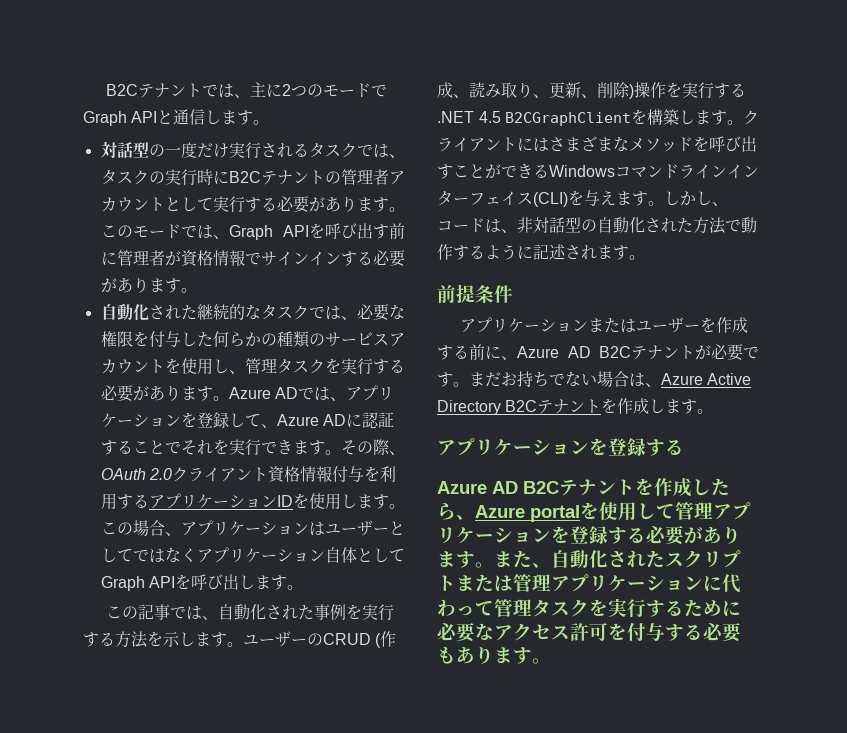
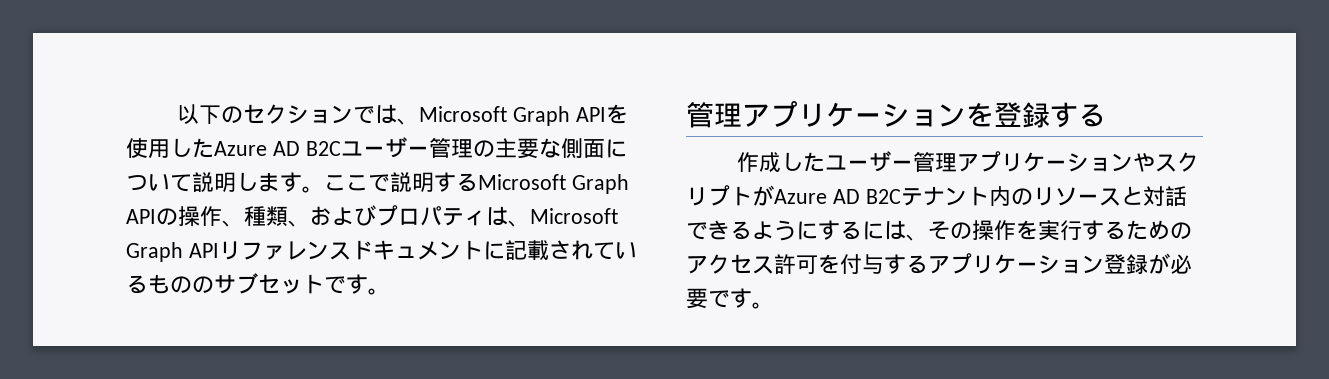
[105,82,387,98] [83,109,270,126] [100,141,405,159] [100,169,405,186] [100,196,405,213] [100,223,405,240] [100,250,405,267] [100,277,197,293] [100,304,405,321] [100,331,405,348] [100,358,405,375] [100,385,394,402] [100,412,394,428] [100,439,405,456] [100,466,396,483] [100,493,405,510] [100,520,405,536] [100,547,405,563] [100,574,303,591] [105,604,394,621] [83,631,397,648] [437,82,746,99] [437,109,759,126] [437,136,757,152] [437,164,759,179] [437,190,728,207] [437,217,757,234] [437,244,645,260] [437,284,513,303] [459,317,748,333] [437,344,759,361] [437,371,752,387] [437,398,714,415] [437,438,684,456] [437,478,730,497] [437,502,675,522] B2Cテナントでは、主に2つのモードでGraph APIと通信します。 // 対話型の一度だけ実行されるタスクでは、タスクの実行時にB2Cテナントの管理者アカウントとして実行する必要があります。このモードでは、Graph APIを呼び出す前に管理者が資格情報でサインインする必要があります。 // 自動化された継続的なタスクでは、必要な権限を付与した何らかの種類のサービスアカウントを使用し、管理タスクを実行する必要があります。Azure ADでは、アプリケーションを登録して、Azure ADに認証することでそれを実行できます。その際、OAuth 2.0クライアント資格情報付与を利用するアプリケーションIDを使用します。この場合、アプリケーションはユーザーとしてではなくアプリケーション自体としてGraph APIを呼び出します。 // この記事では、自動化された事例を実行する方法を示します。ユーザーのCRUD (作成、読み取り、更新、削除)操作を実行する.NET 4.5 B2CGraphClientを構築します。クライアントにはさまざまなメソッドを呼び出すことができるWindowsコマンドラインインターフェイス(CLI)を与えます。しかし、コードは、非対話型の自動化された方法で動作するように記述されます。 // 前提条件 // アプリケーションまたはユーザーを作成する前に、Azure AD B2Cテナントが必要です。まだお持ちでない場合は、Azure Active Directory B2Cテナントを作成します。 // アプリケーションを登録する // Azure AD B2Cテナントを作成したら、Azure portalを使用して -> [177,104,628,126] [126,137,627,159] [126,172,629,194] [126,205,618,227] [126,240,637,262] [126,273,390,295] 以下のセクションでは、Microsoft Graph APIを使用したAzure AD B2Cユーザー管理の主要な側面について説明します。ここで説明するMicrosoft Graph APIの操作、種類、およびプロパティは、Microsoft Graph APIリファレンスドキュメントに記載されているもののサブセットです。 //
[646,526,741,545] [437,550,741,569] [437,574,741,593] [437,599,589,617] 必要があります。また、自動化されたスクリプトまたは管理アプリケーションに代わって管理タスク -> [737,151,1200,172] [686,185,1187,206] [686,220,1016,241] // 作成したユーザー管理アプリケーションやスクリプトがAzure AD B2Cテナント内のリソースと対話できるようにするには、その操作
[722,600,741,617] [437,623,494,642] に必要な -> [1170,222,1192,239] の
[703,623,741,642] [437,646,513,664] 必要もありま -> [928,253,1192,274] [686,288,730,309] アプリケーション登録が必要で

